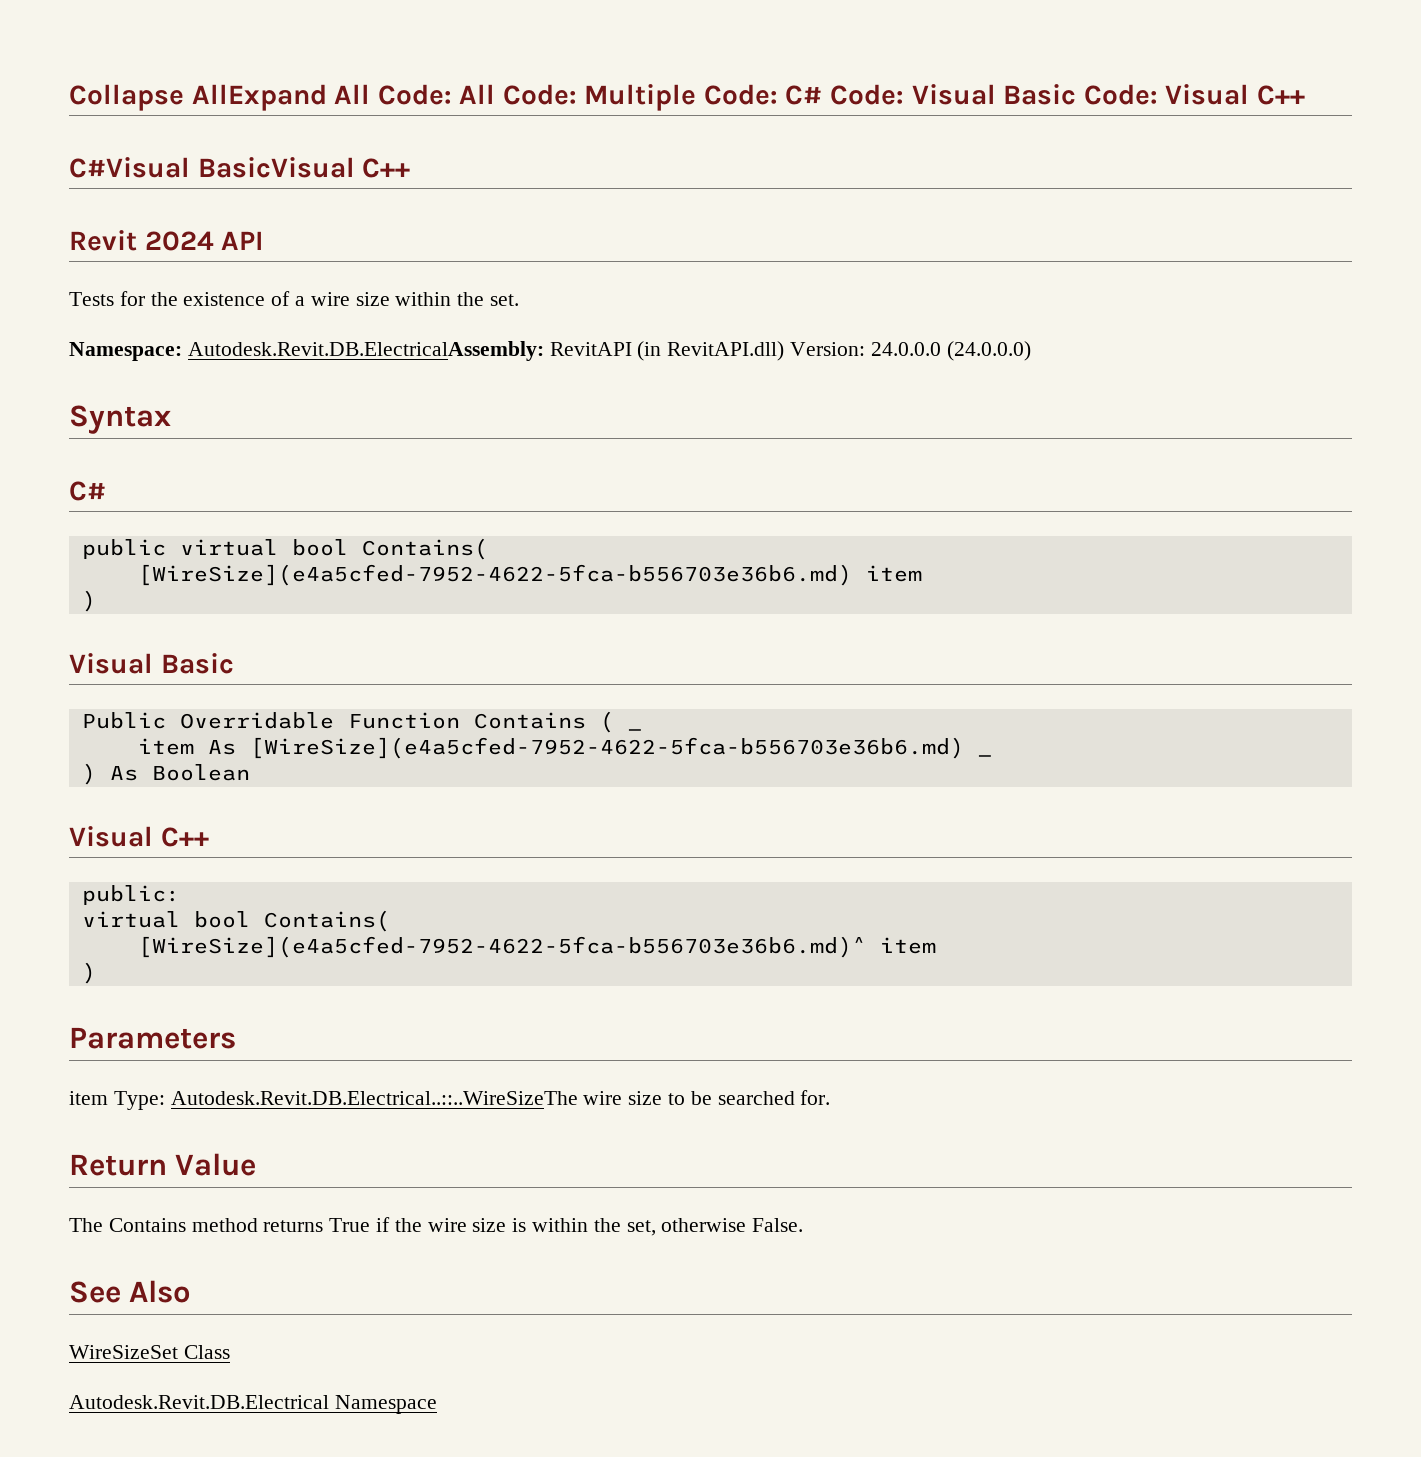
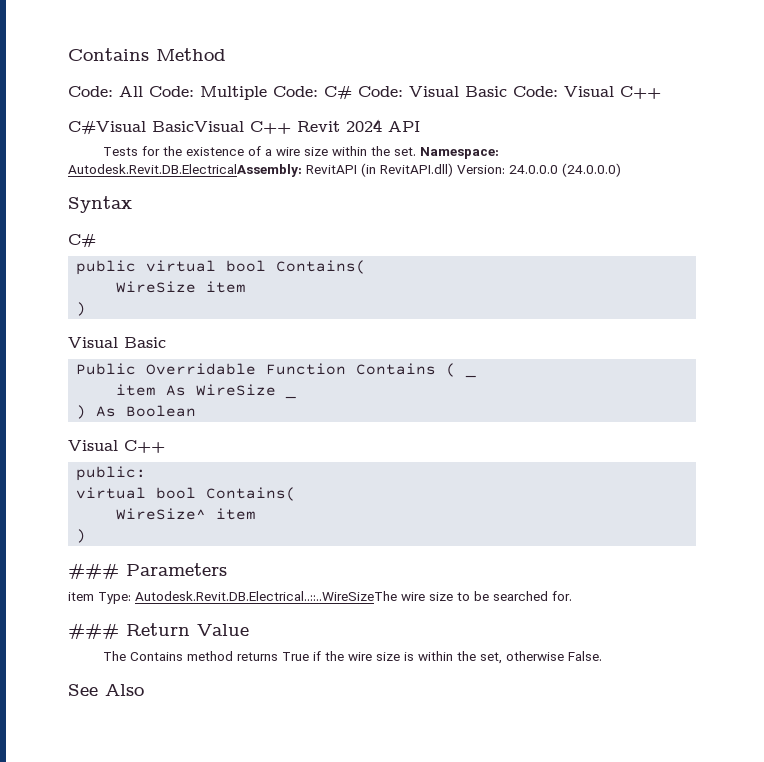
[69,84,371,111] Collapse AllExpand All -> [68,48,226,61] Contains Method //
(411, 168) // -> (291, 127) none
(520, 300) // -> (416, 151) none
[137,564,852,586] [WireSize](e4a5cfed-7952-4622-5fca-b556703e36b6.md) -> [116,281,197,293] WireSize
[249,737,964,759] [WireSize](e4a5cfed-7952-4622-5fca-b556703e36b6.md) -> [196,384,277,396] WireSize
[137,936,936,958] [81,962,96,984] [WireSize](e4a5cfed-7952-4622-5fca-b556703e36b6.md)^ item // ) // -> [116,508,257,520] [76,529,87,543] [68,563,119,579] WireSize^ item // ) // ###
(831, 1097) none -> [68,623,119,639] ###
[69,1345,230,1359] [69,1395,437,1414] // WireSizeSet Class // Autodesk.Revit.DB.Electrical Namespace -> (144, 690) none

